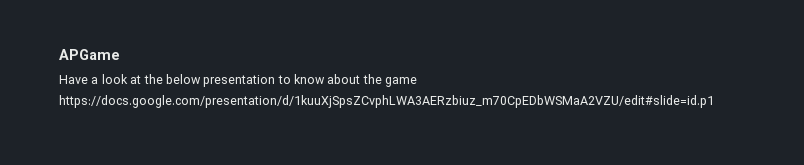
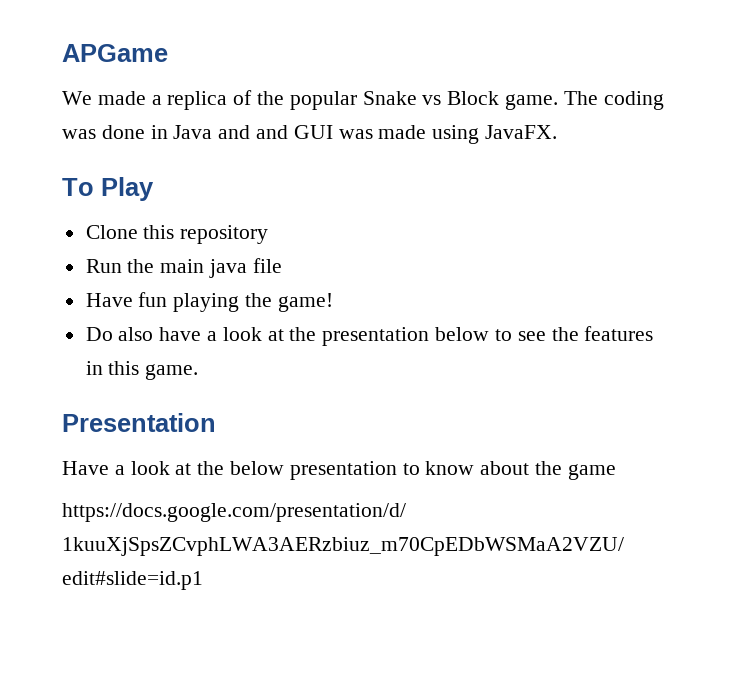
(120, 54) none -> [62,90,664,110] [62,125,558,144] [62,177,154,201] [85,225,269,244] [85,258,282,278] [85,292,333,312] [85,326,654,346] [85,361,199,380] [62,413,216,432] // We made a replica of the popular Snake vs Block game. The coding was done in Java and and GUI was made using JavaFX. // To Play // Clone this repository // Run the main java file // Have fun playing the game! // Do also have a look at the presentation below to see the features in this game. // Presentation

